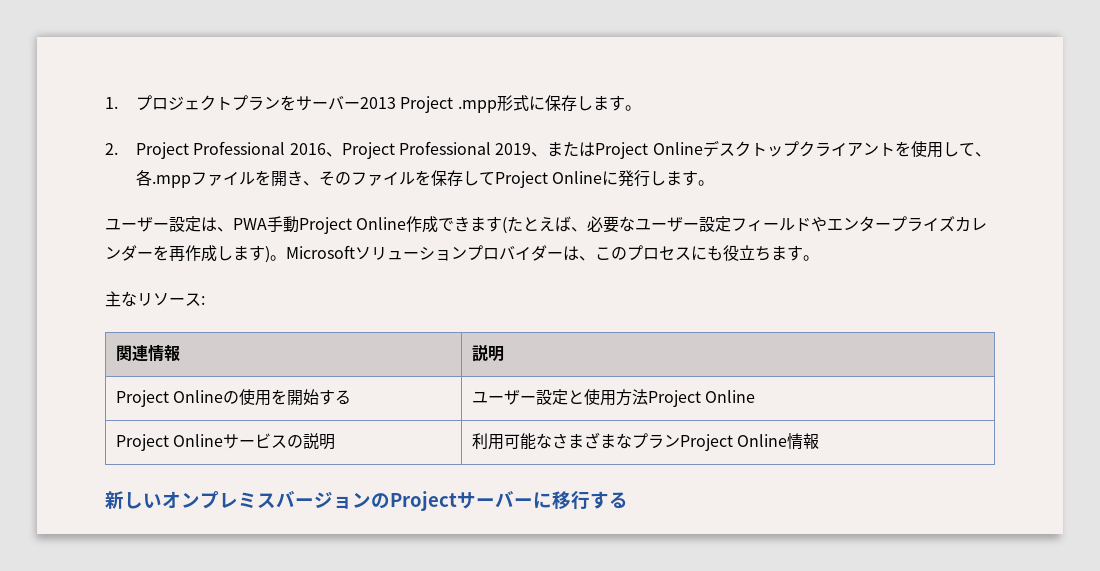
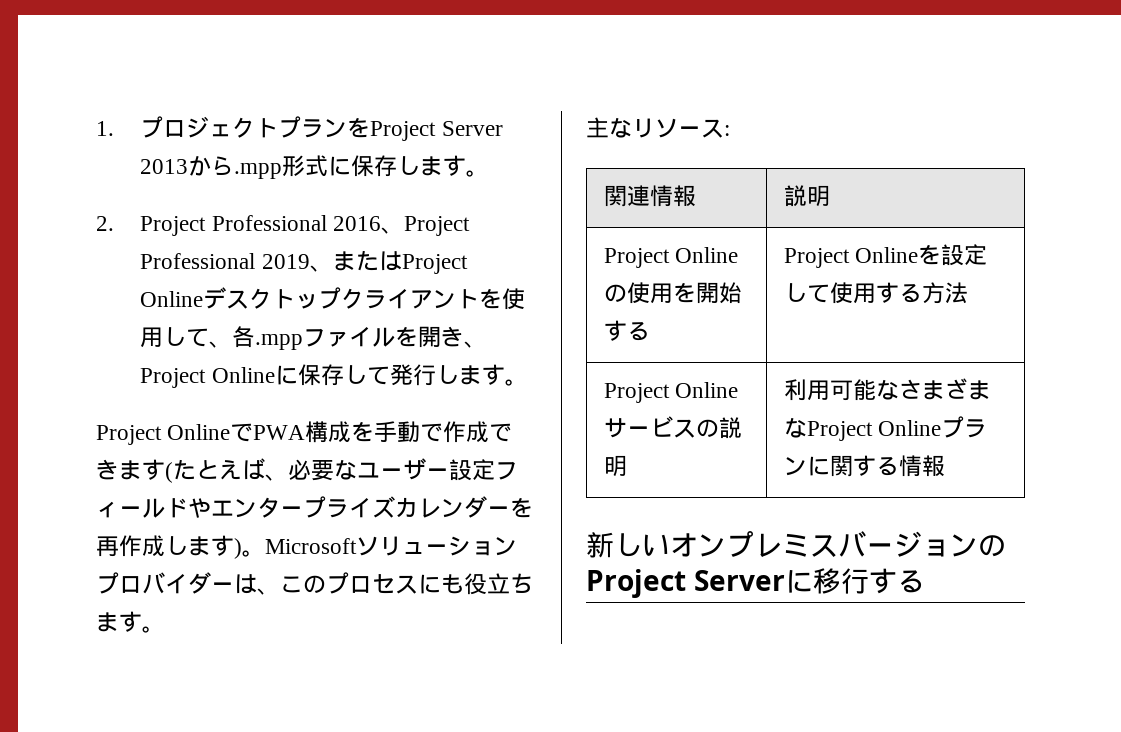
[296,96,454,113] サーバー2013 Project -> [370,121,503,141] [140,155,235,176] Project Server 2013から
[319,170,715,188] [105,216,407,234] そのファイルを保存してProject Onlineに発行します。 // ユーザー設定は、PWA手動Project Online -> [140,364,528,388] [96,421,444,445] Project Onlineに保存して発行します。 // Project OnlineでPWA構成を手動で
[471,389,616,406] ユーザー設定と使用 -> [783,244,987,268] [783,282,922,304] Project Onlineを設定して使用する
[647,390,756,407] Project Online -> (968, 293) none
[631,433,788,451] プランProject Online -> [806,416,987,441] [783,455,899,477] Project Onlineプランに関する
[457,491,533,509] サーバー -> [693,570,785,591] Server

